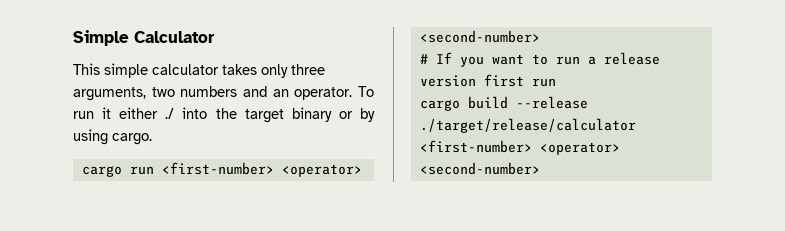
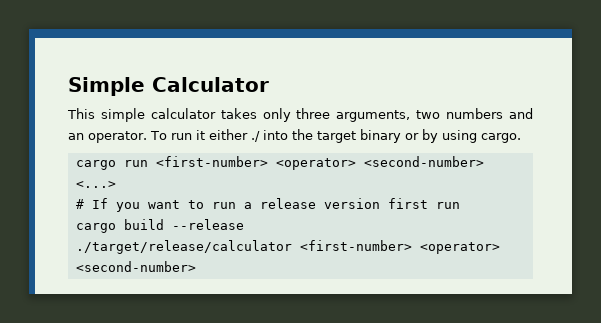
(540, 36) none -> [75,181,116,188] <...>

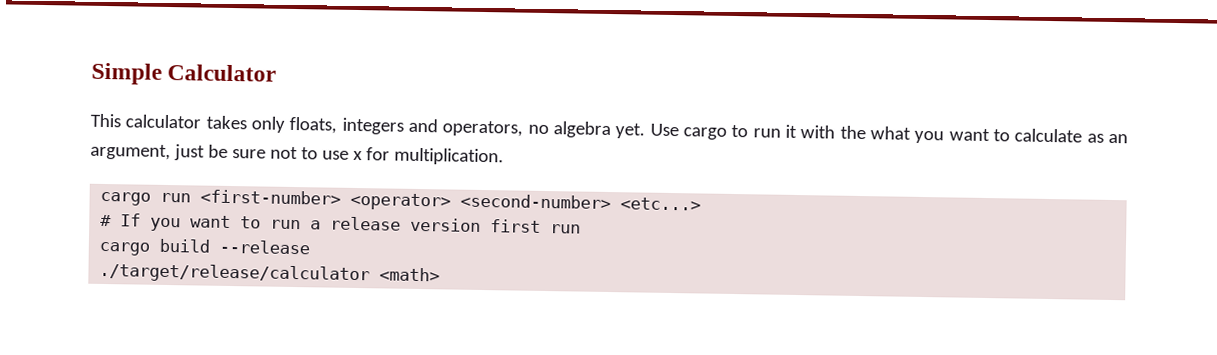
[100,108,145,122] simple -> (121, 120) none
[296,108,534,122] [68,129,521,143] three arguments, two numbers and an operator. To run it either ./ into the target binary or by using cargo. -> [289,116,1129,144] [90,143,504,166] floats, integers and operators, no algebra yet. Use cargo to run it with the what you want to calculate as an argument, just be sure not to use x for multiplication.
[75,181,116,188] <...> -> [620,197,702,211] <etc...>
[299,240,500,254] [75,261,196,272] <first-number> <operator> <second-number> -> [379,267,441,282] <math>

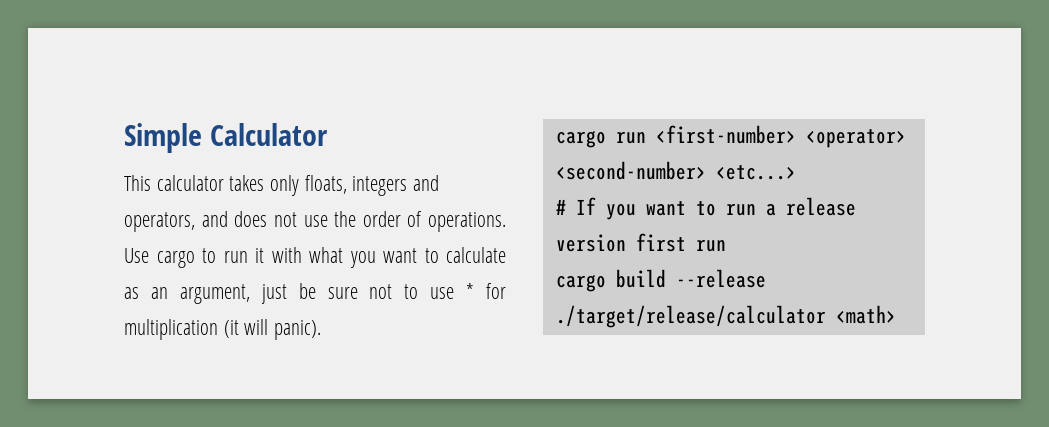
[527,121,646,139] no algebra yet. -> [201,211,506,232] and does not use the order of operations.
[839,125,866,140] the -> (302, 255) none
[352,147,504,166] x for multiplication. -> [466,283,506,299] [124,319,322,340] * for multiplication (it will panic).

